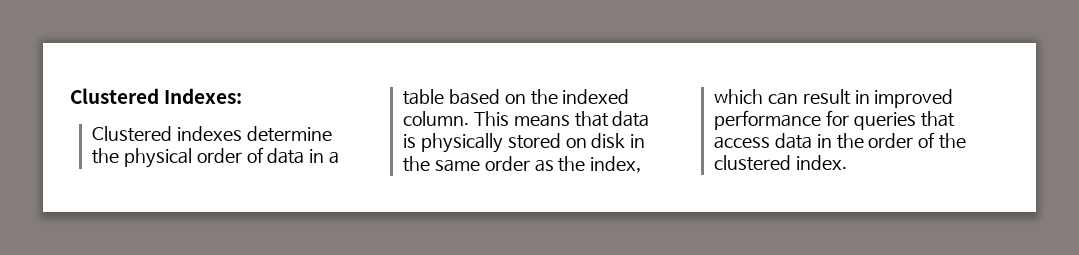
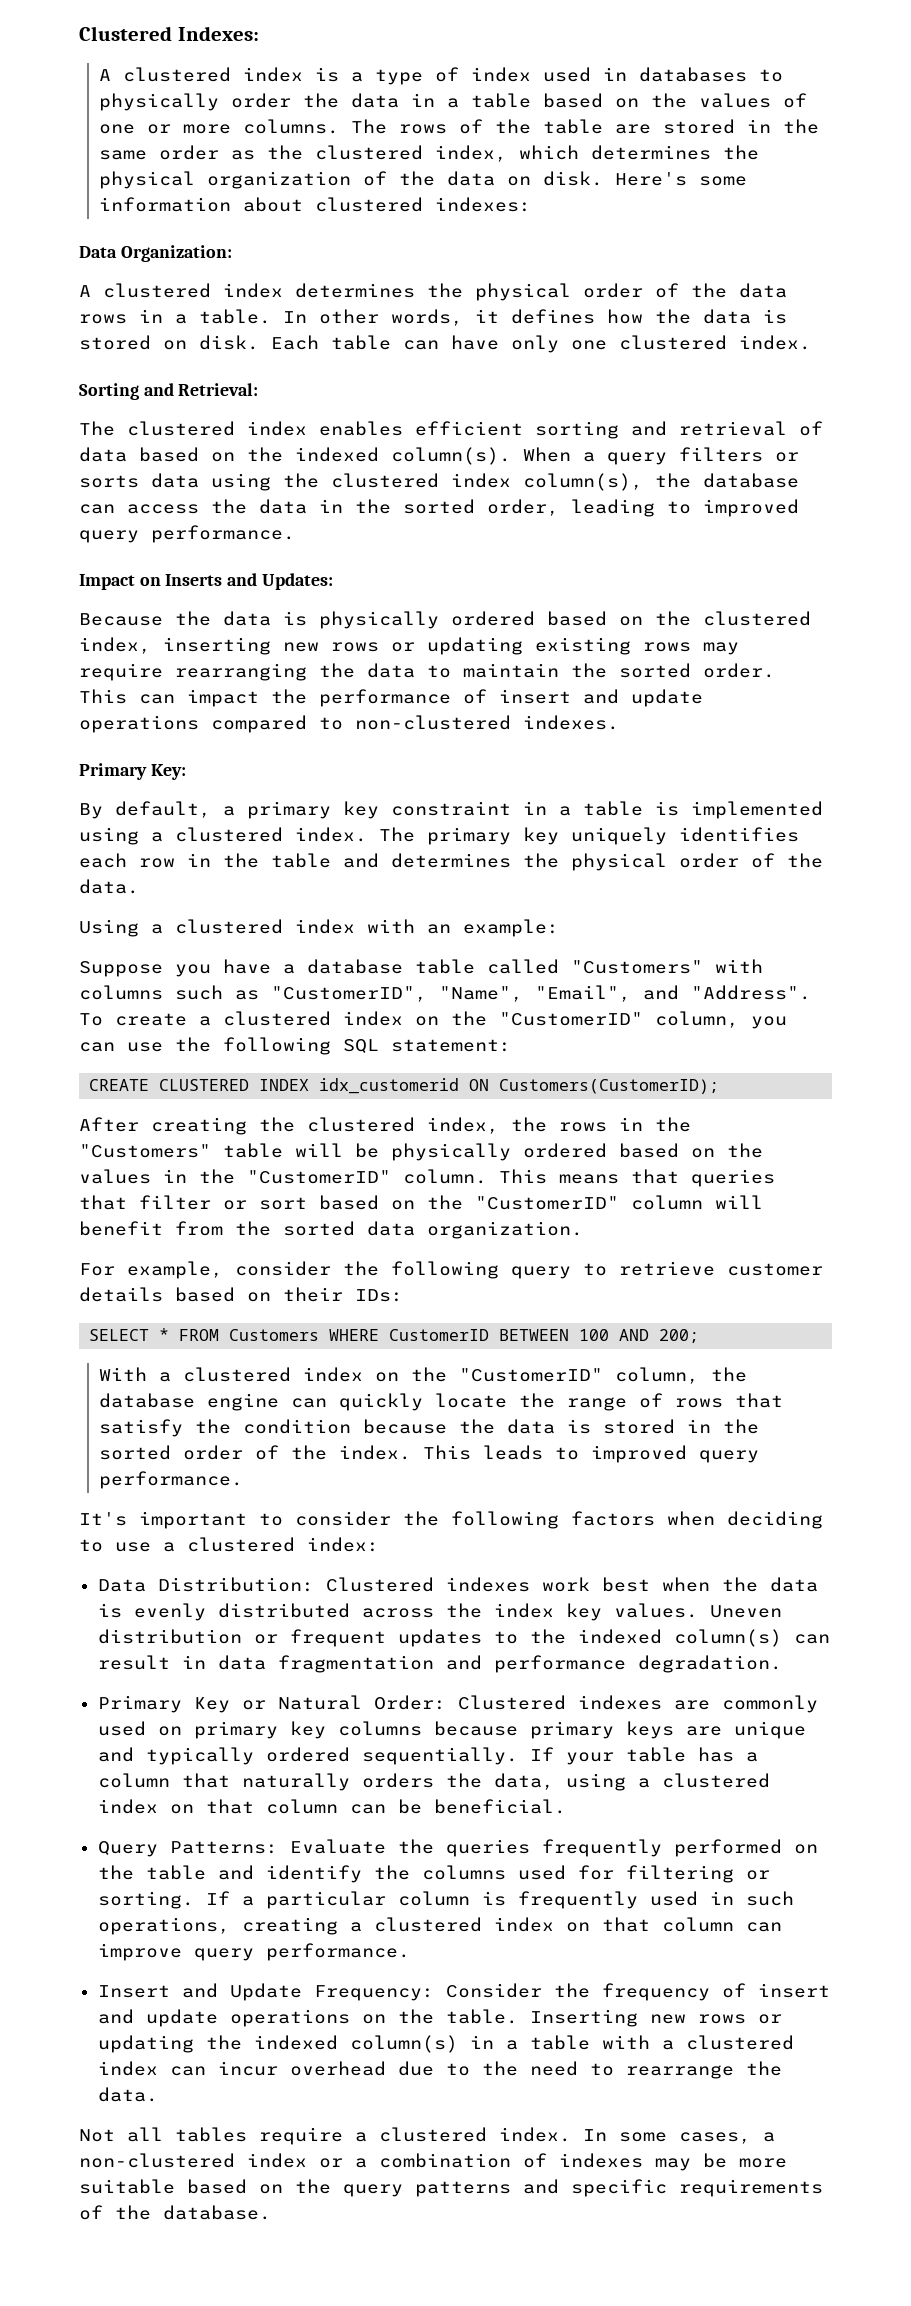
[91,126,332,142] [91,147,264,168] Clustered indexes determine the physical order of -> [98,67,783,85] [98,93,339,111] A clustered index is a type of index used in databases to physically order the
[562,89,630,104] [402,111,650,127] [402,133,626,153] indexed column. This means that data is physically stored on disk -> [698,93,807,108] [98,119,735,134] values of one or more columns. The rows of the table are stored
(586, 164) none -> [314,145,423,160] clustered
[767,89,954,108] [713,110,955,130] [713,132,967,149] [713,155,847,171] can result in improved performance for queries that access data in the order of the clustered index. -> [590,145,759,160] [98,171,747,189] [98,197,531,212] [79,245,232,262] [79,283,787,301] [79,309,787,326] [79,335,811,353] [79,383,259,400] [79,421,823,439] [79,447,799,465] [79,473,799,491] [79,499,799,517] [79,525,295,543] [79,573,333,590] [79,611,811,629] [79,637,739,655] [79,663,775,681] [79,689,703,707] [79,715,619,733] [79,763,186,780] [79,801,823,819] [79,827,799,845] [79,853,823,871] [79,879,139,894] [79,919,559,937] [79,959,763,977] [79,985,811,1002] [79,1011,787,1029] [79,1037,511,1055] [89,1078,720,1094] [79,1117,691,1135] [79,1143,763,1161] [79,1169,775,1187] [79,1195,763,1210] [79,1221,583,1239] [79,1261,823,1279] [79,1287,403,1302] [89,1328,700,1343] [98,1367,747,1384] [98,1393,783,1411] [98,1419,759,1437] [98,1445,759,1463] [98,1471,243,1489] [79,1511,823,1529] [79,1537,379,1552] [97,1577,818,1592] [97,1603,782,1621] [97,1629,830,1647] [97,1655,782,1673] [97,1695,818,1713] [97,1721,806,1739] [97,1747,758,1765] [97,1773,770,1791] [97,1799,566,1814] [97,1839,818,1857] [97,1865,770,1883] [97,1891,794,1909] [97,1917,782,1935] [97,1943,410,1961] [97,1983,830,2001] [97,2009,782,2027] [97,2035,794,2053] [97,2061,782,2079] [97,2087,158,2102] [79,2127,775,2145] [79,2153,787,2171] [79,2179,823,2197] [79,2205,271,2220] determines the physical organization of the data on disk. Here's some information about clustered indexes: // Data Organization: // A clustered index determines the physical order of the data rows in a table. In other words, it defines how the data is stored on disk. Each table can have only one clustered index. // Sorting and Retrieval: // The clustered index enables efficient sorting and retrieval of data based on the indexed column(s). When a query filters or sorts data using the clustered index column(s), the database can access the data in the sorted order, leading to improved query performance. // Impact on Inserts and Updates: // Because the data is physically ordered based on the clustered index, inserting new rows or updating existing rows may require rearranging the data to maintain the sorted order. This can impact the performance of insert and update operations compared to non-clustered indexes. // Primary Key: // By default, a primary key constraint in a table is implemented using a clustered index. The primary key uniquely identifies each row in the table and determines the physical order of the data. // Using a clustered index with an example: // Suppose you have a database table called "Customers" with columns such as "CustomerID", "Name", "Email", and "Address". To create a clustered index on the "CustomerID" column, you can use the following SQL statement: // CREATE CLUSTERED INDEX idx_customerid ON Customers(CustomerID); // After creating the clustered index, the rows in the "Customers" table will be physically ordered based on the values in the "CustomerID" column. This means that queries that filter or sort based on the "CustomerID" column will benefit from the sorted data organization. // For example, consider the following query to retrieve customer details based on their IDs: // SELECT * FROM Customers WHERE CustomerID BETWEEN 100 AND 200; // With a clustered index on the "CustomerID" column, the database engine can quickly locate the range of rows that satisfy the condition because the data is stored in the sorted order of the index. This leads to improved query performance. // It's important to consider the following factors when deciding to use a clustered index: // Data Distribution: Clustered indexes work best when the data is evenly distributed across the index key values. Uneven distribution or frequent updates to the indexed column(s) can result in data fragmentation and performance degradation. // Primary Key or Natural Order: Clustered indexes are commonly used on primary key columns because primary keys are unique and typically ordered sequentially. If your table has a column that naturally orders the data, using a clustered index on that column can be beneficial. // Query Patterns: Evaluate the queries frequently performed on the table and identify the columns used for filtering or sorting. If a particular column is frequently used in such operations, creating a clustered index on that column can improve query performance. // Insert and Update Frequency: Consider the frequency of insert and update operations on the table. Inserting new rows or updating the indexed column(s) in a table with a clustered index can incur overhead due to the need to rearrange the data. // Not all tables require a clustered index. In some cases, a non-clustered index or a combination of indexes may be more suitable based on the query patterns and specific requirements of the database.

